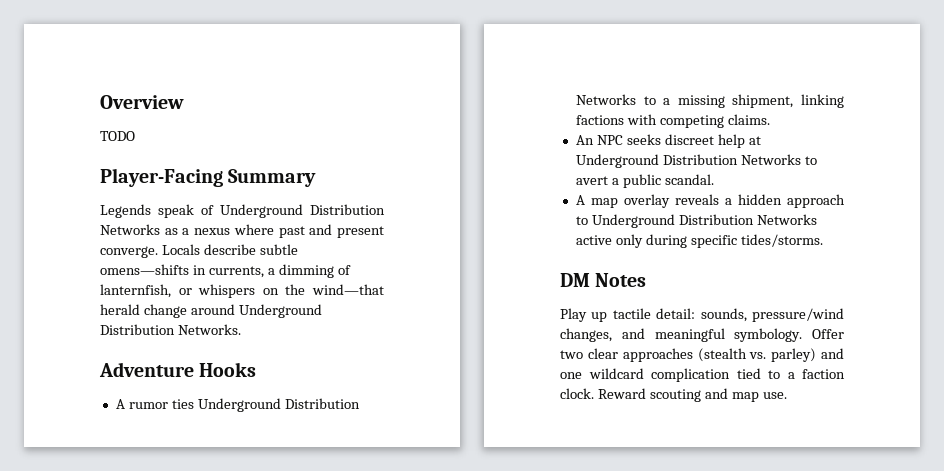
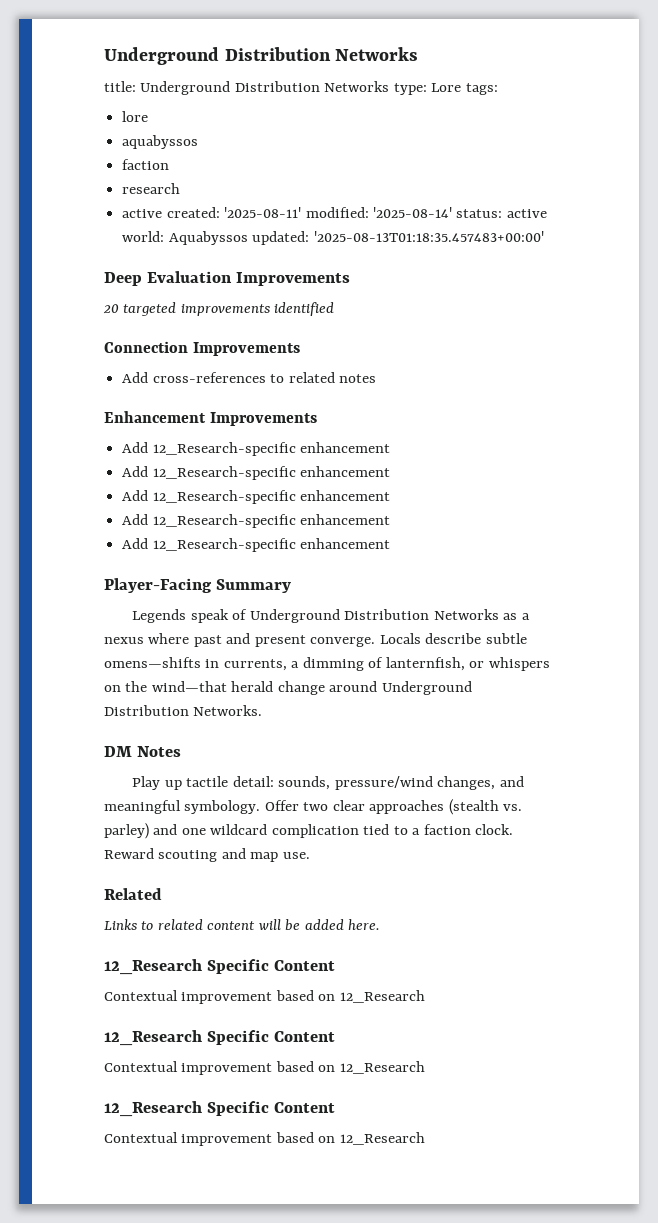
[100,95,184,109] [100,131,135,141] Overview // TODO -> [104,47,419,65] [104,81,498,95] [122,111,149,122] [122,135,199,149] [122,159,170,170] [122,183,181,194] [122,207,547,218] [122,231,544,245] [104,271,351,286] [103,302,335,316] [104,341,300,356] [122,372,376,383] [104,411,317,426] [122,442,391,456] [122,466,391,480] [122,490,391,504] [122,514,391,528] [122,538,391,552] Underground Distribution Networks // title: Underground Distribution Networks type: Lore tags: // lore // aquabyssos // faction // research // active created: '2025-08-11' modified: '2025-08-14' status: active world: Aquabyssos updated: '2025-08-13T01:18:35.457483+00:00' // Deep Evaluation Improvements // 20 targeted improvements identified // Connection Improvements // Add cross-references to related notes // Enhancement Improvements // Add 12_Research-specific enhancement // Add 12_Research-specific enhancement // Add 12_Research-specific enhancement // Add 12_Research-specific enhancement // Add 12_Research-specific enhancement
[99,362,257,377] [115,398,360,412] [575,94,844,108] [575,114,770,128] [575,134,761,148] [575,154,817,168] [575,174,714,188] [575,194,845,208] [575,214,817,228] [575,234,823,248] // Adventure Hooks // A rumor ties Underground Distribution Networks to a missing shipment, linking factions with competing claims. // An NPC seeks discreet help at Underground Distribution Networks to avert a public scandal. // A map overlay reveals a hidden approach to Underground Distribution Networks active only during specific tides/storms. -> (263, 710) none
(787, 395) none -> [104,888,162,900] [104,919,381,931] [104,959,336,975] [104,990,425,1004] [104,1030,336,1046] [104,1061,425,1075] [104,1101,336,1117] [104,1132,425,1146] // Related // Links to related content will be added here. // 12_Research Specific Content // Contextual improvement based on 12_Research // 12_Research Specific Content // Contextual improvement based on 12_Research // 12_Research Specific Content // Contextual improvement based on 12_Research

